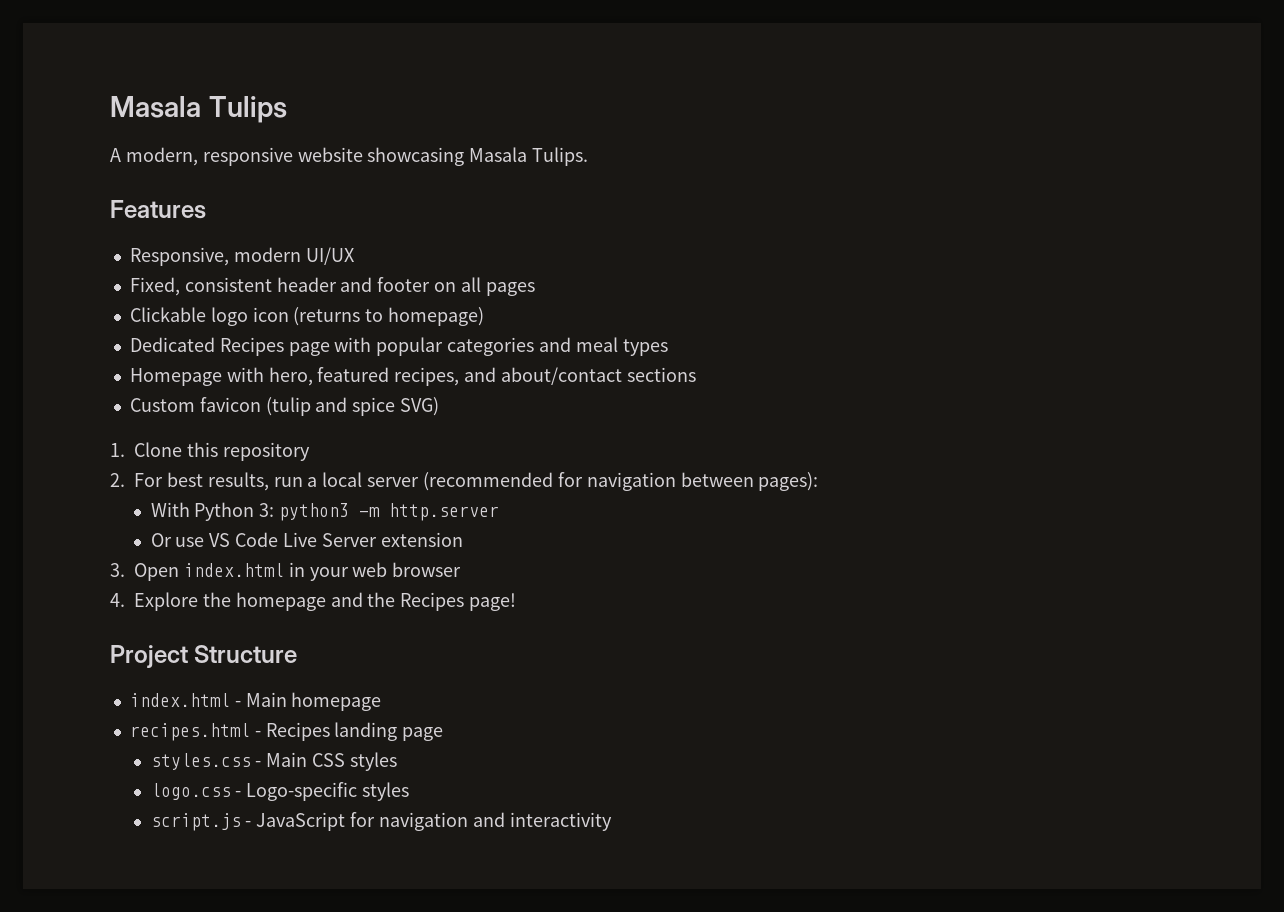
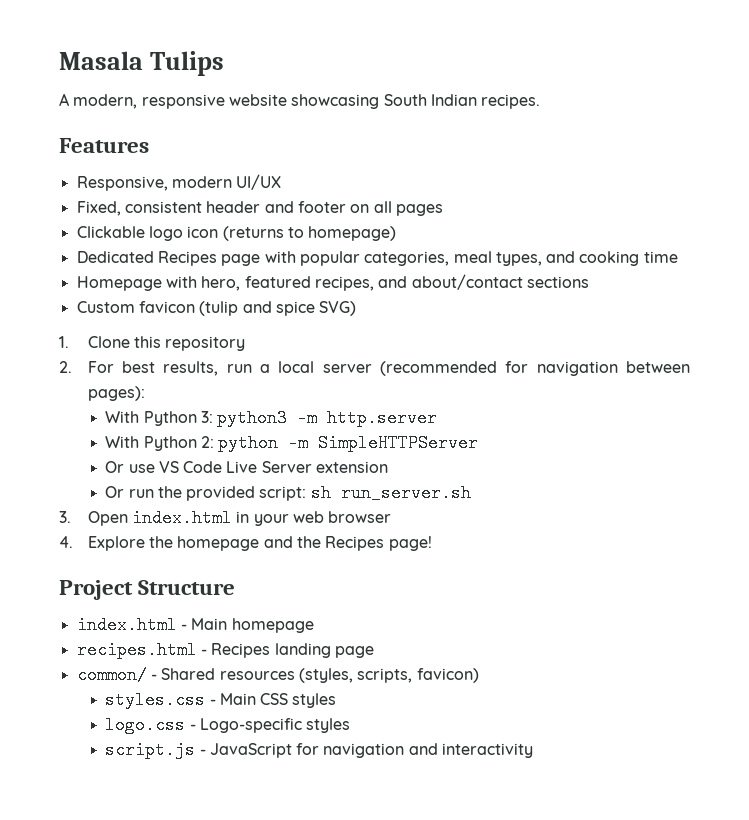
[469,147,589,166] Masala Tulips. -> [383,94,541,109] South Indian recipes.
[447,337,668,356] categories and meal types -> [364,251,678,266] categories, meal types, and cooking time
(500, 512) none -> [105,434,479,452] // With Python 2: python -m SimpleHTTPServer
(463, 539) none -> [105,484,471,502] // Or run the provided script: sh run_server.sh
(444, 734) none -> [76,666,479,684] // common/ - Shared resources (styles, scripts, favicon)

